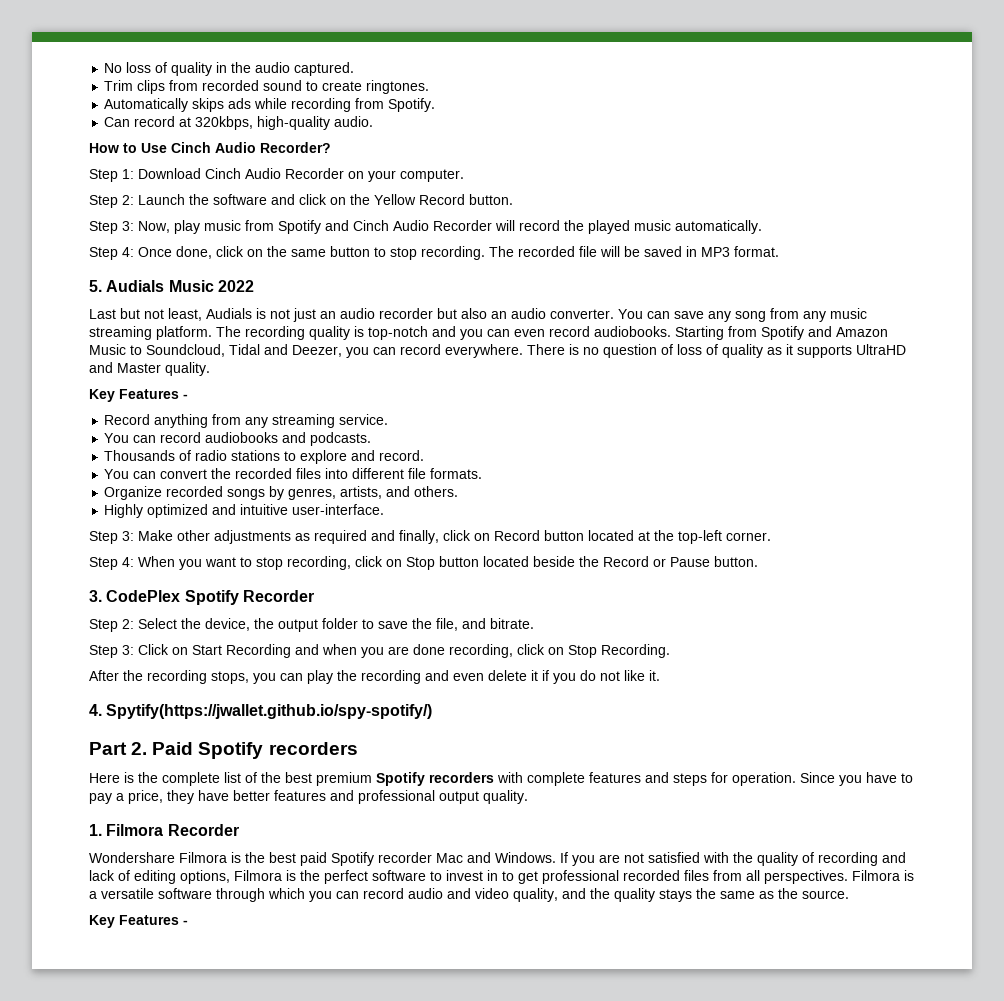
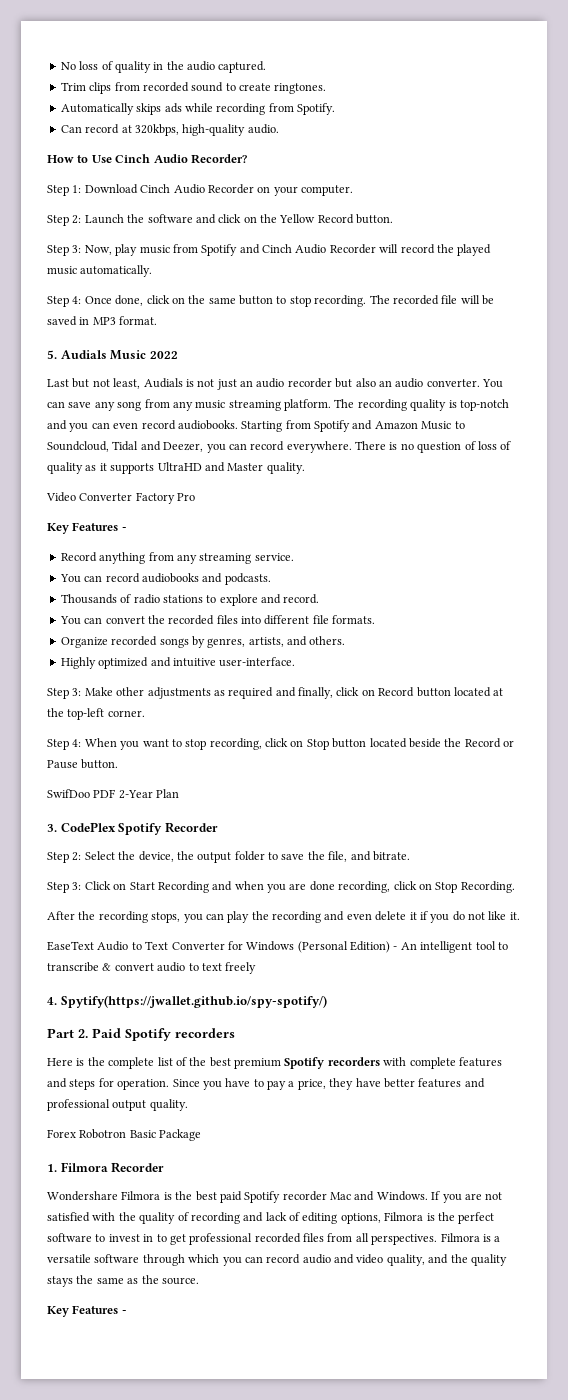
(210, 369) none -> [46,492,196,504] // Video Converter Factory Pro
(758, 561) none -> [47,789,180,799] // SwifDoo PDF 2-Year Plan
(660, 675) none -> [47,941,508,953] [47,962,257,974] // EaseText Audio to Text Converter for Windows (Personal Edition) - An intelligent tool to transcribe & convert audio to text freely
(528, 797) none -> [47,1129,202,1141] // Forex Robotron Basic Package

